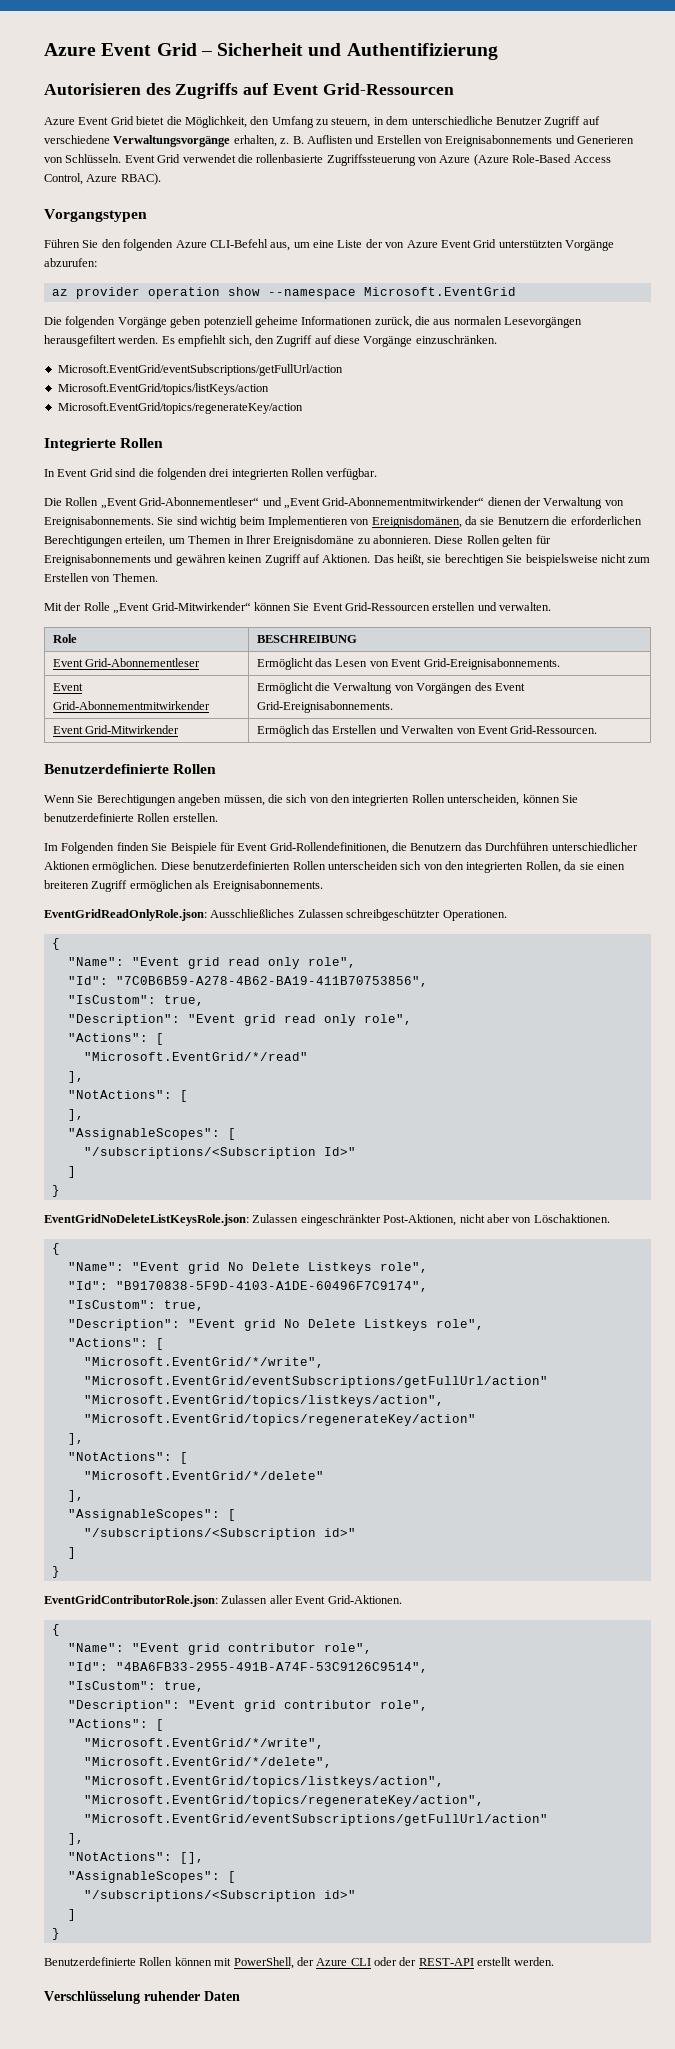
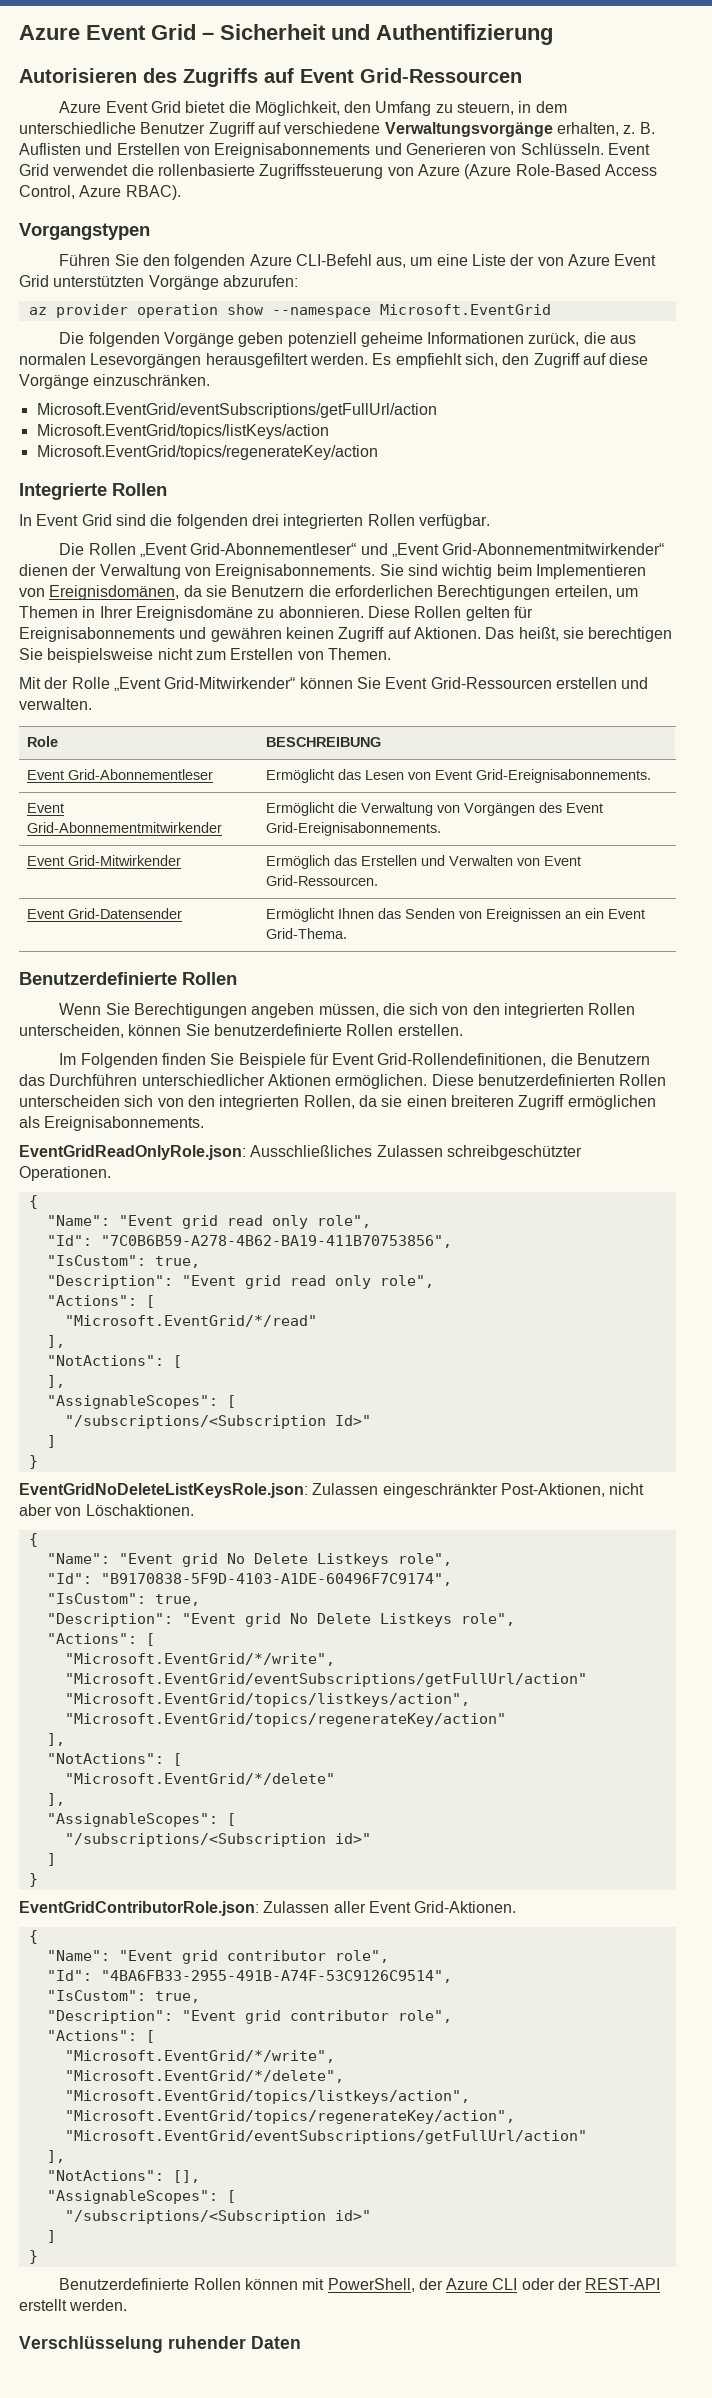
(598, 729) none -> [26,908,182,919] [265,908,645,922] [265,928,347,939] // Event Grid-Datensender | Ermöglicht Ihnen das Senden von Ereignissen an ein Event Grid-Thema.

